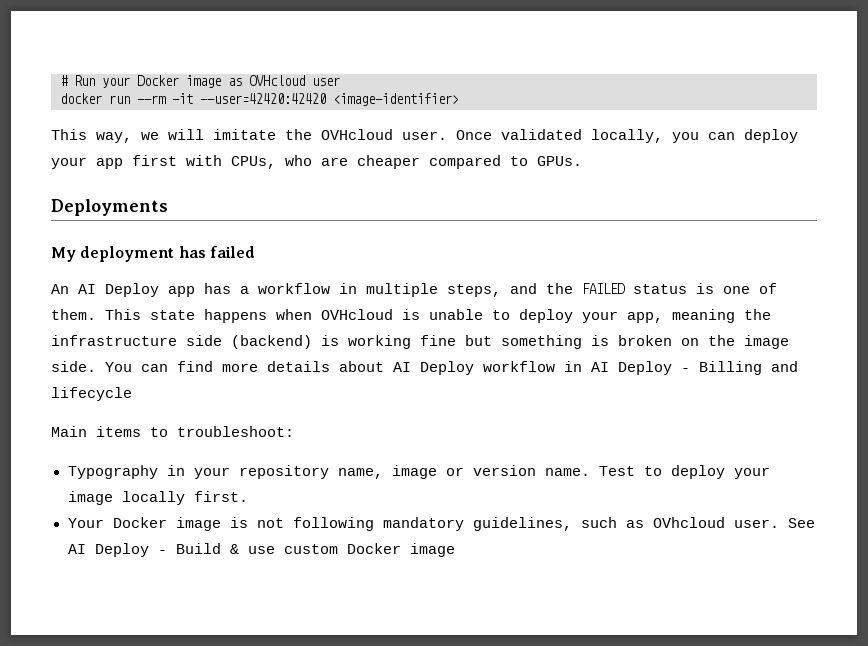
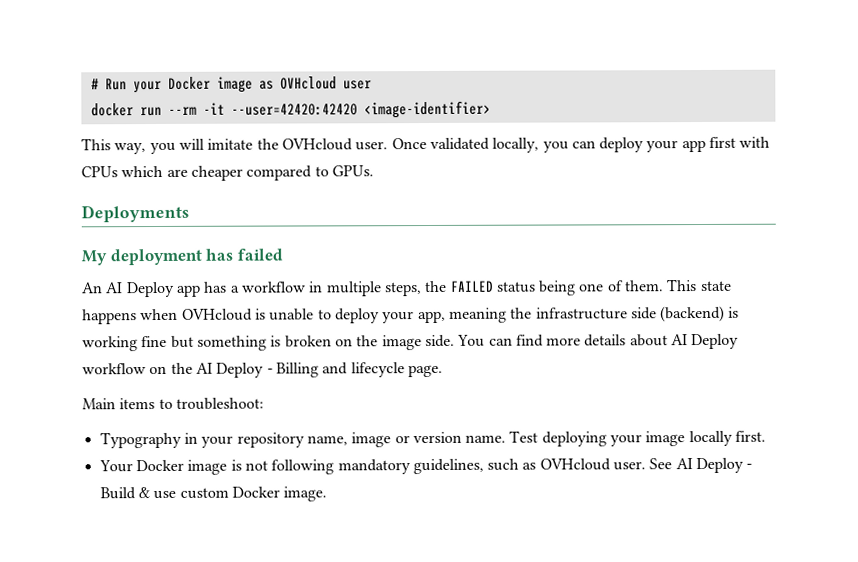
[141,132,159,140] we -> [149,142,176,155] you
[231,155,312,169] CPUs, who -> [81,165,164,178] CPUs which
[510,283,537,294] and -> (422, 289) none
[696,283,714,294] is -> [538,280,577,296] being
[564,361,582,372] in -> [149,362,193,375] on the
(132, 394) none -> [407,364,443,378] page.
[643,465,725,479] to deploy -> [541,431,607,447] deploying
[652,517,725,528] OVhcloud -> [539,458,611,471] OVHcloud
[409,543,455,557] image -> [283,486,328,502] image.

